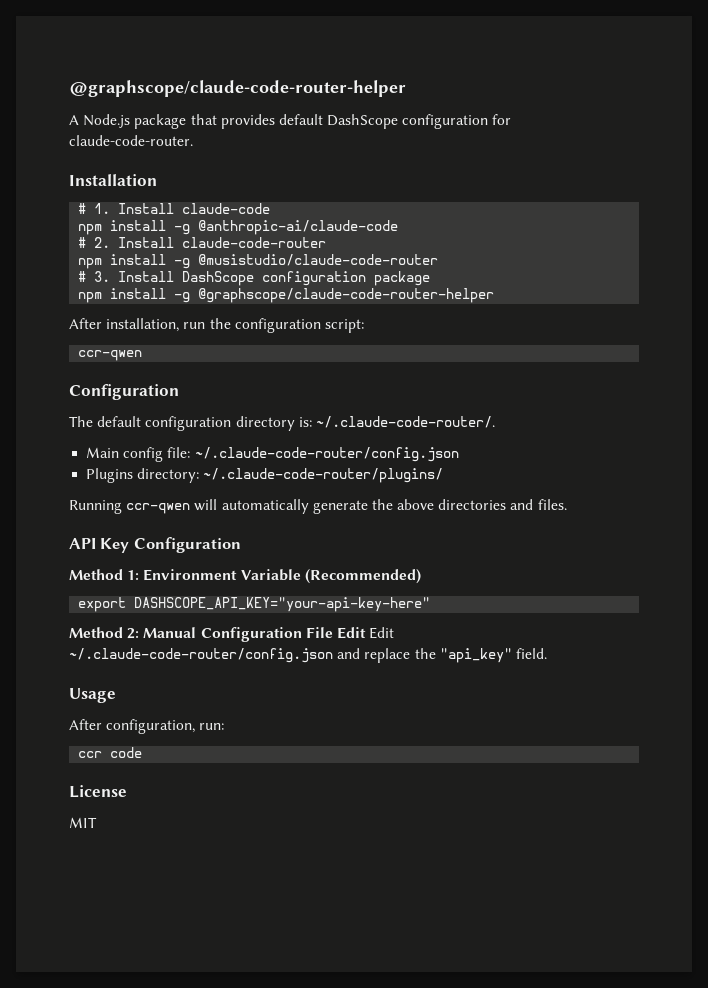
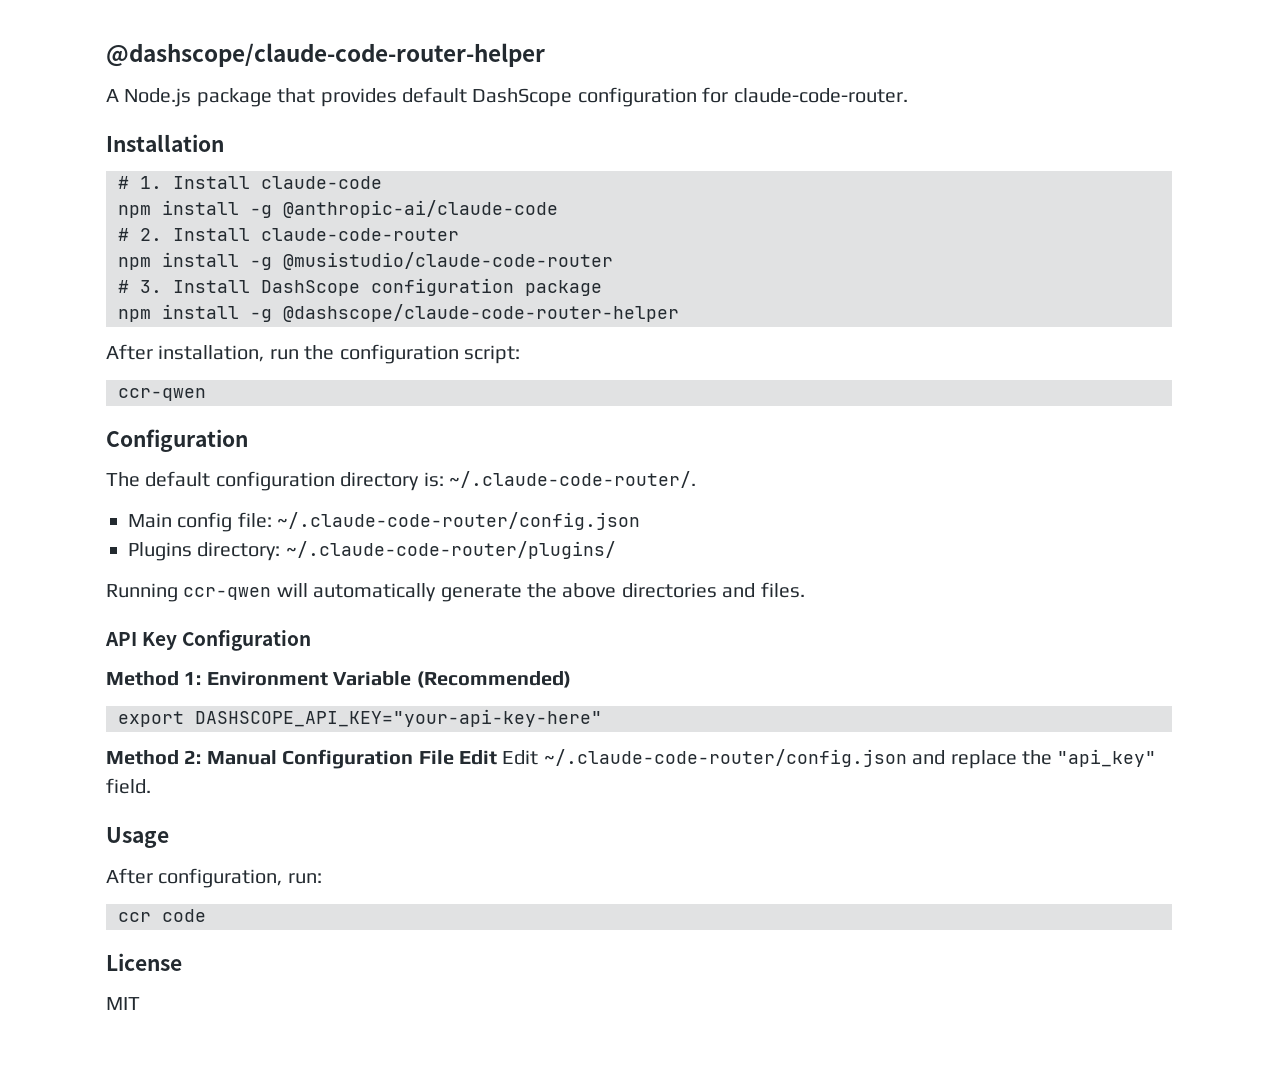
[69,80,406,97] @graphscope/claude-code-router-helper -> [106,43,545,67] @dashscope/claude-code-router-helper
[198,288,495,303] @graphscope/claude-code-router-helper -> [283,304,679,322] @dashscope/claude-code-router-helper

